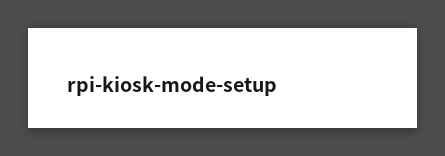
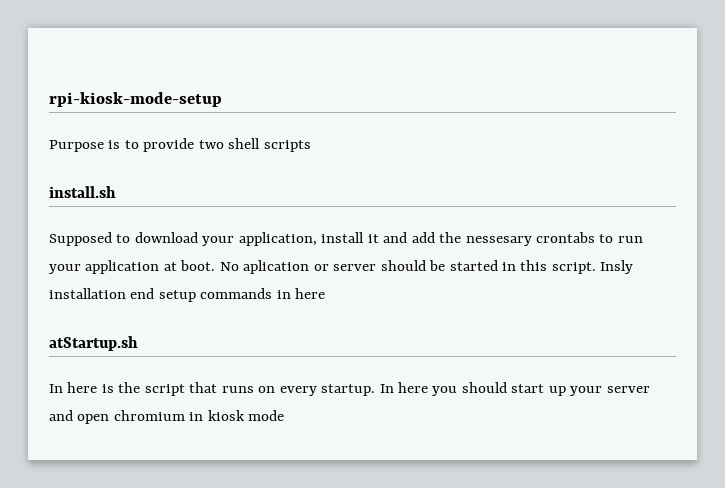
(277, 86) none -> [49,138,311,152] [49,186,116,198] [49,232,643,246] [49,260,634,274] [49,288,326,302] [49,336,138,351] [49,382,650,396] [49,410,285,424] // Purpose is to provide two shell scripts // install.sh // Supposed to download your application, install it and add the nessesary crontabs to run your application at boot. No aplication or server should be started in this script. Insly installation end setup commands in here // atStartup.sh // In here is the script that runs on every startup. In here you should start up your server and open chromium in kiosk mode

